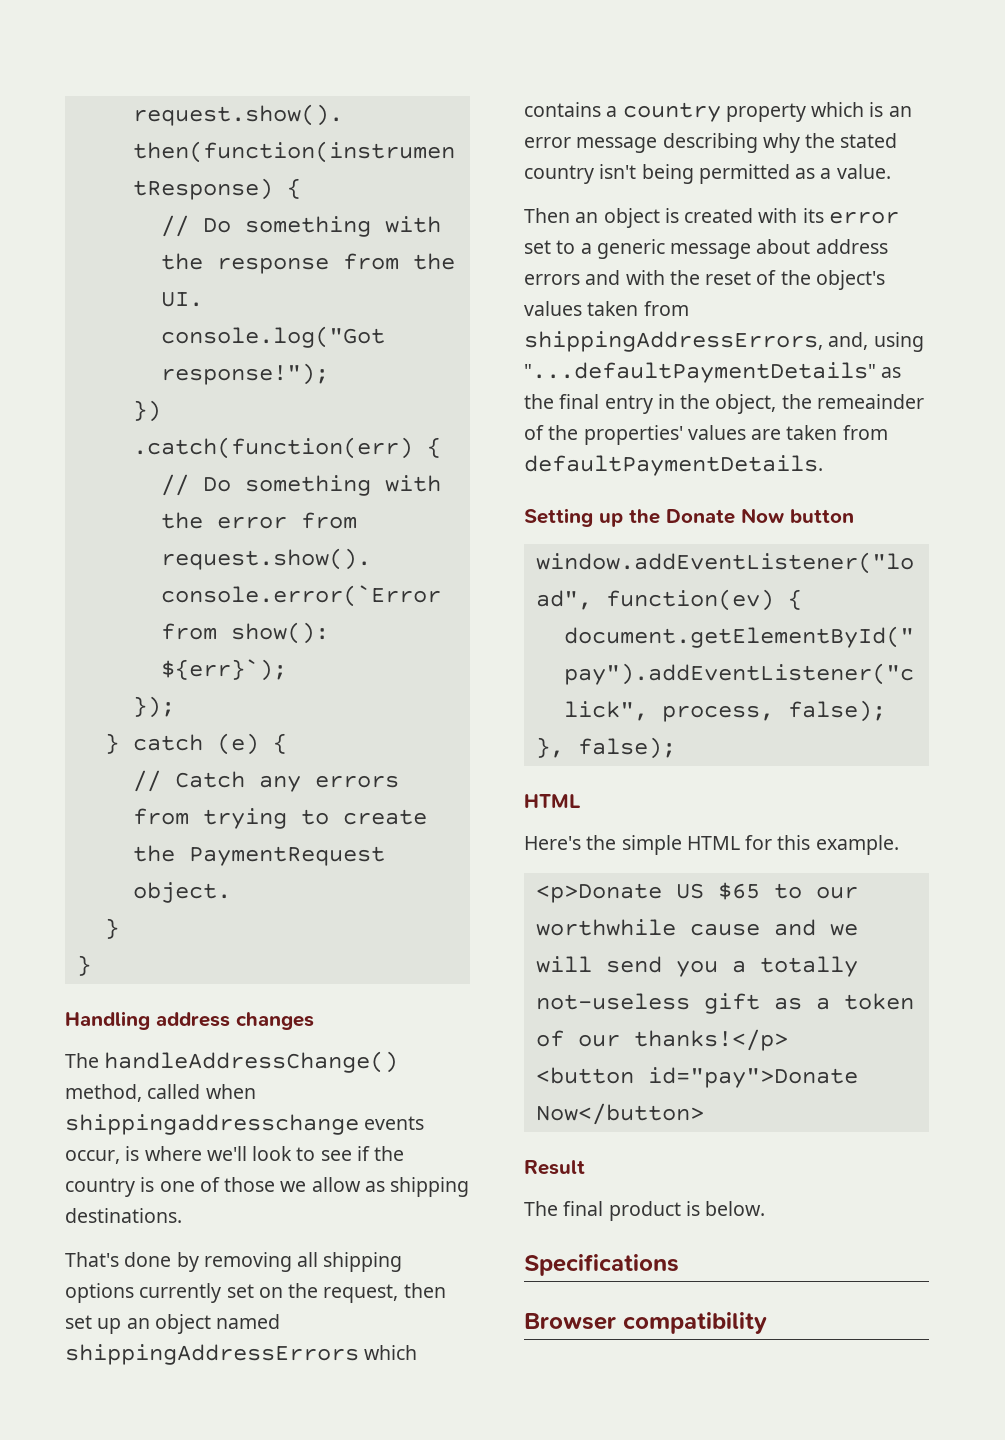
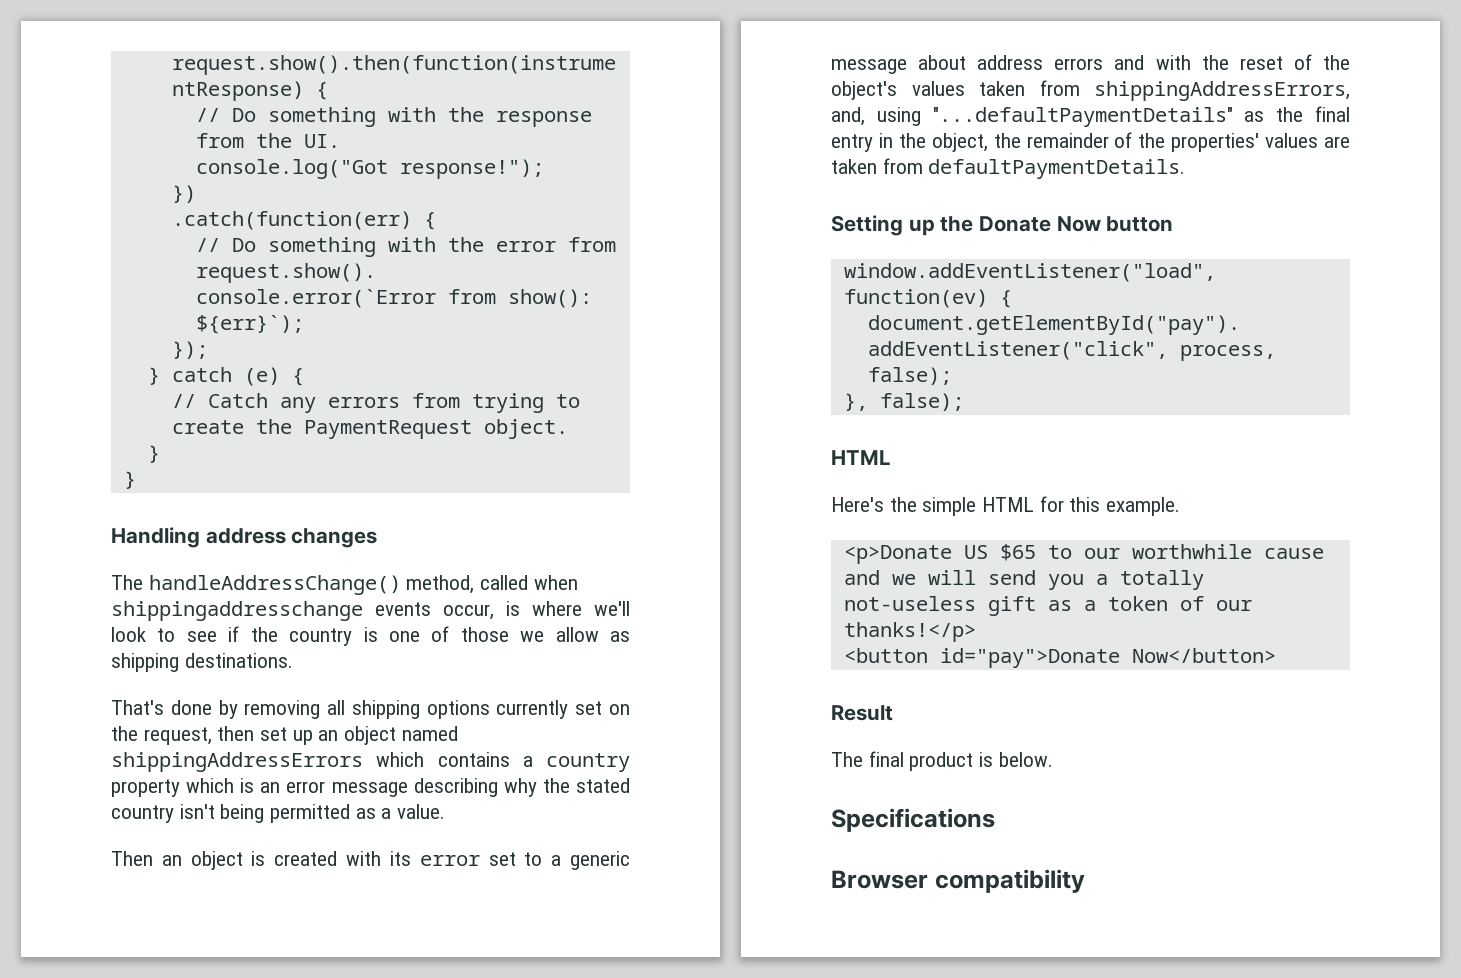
[816,394,924,409] remeainder -> [1026,133,1109,148] remainder

